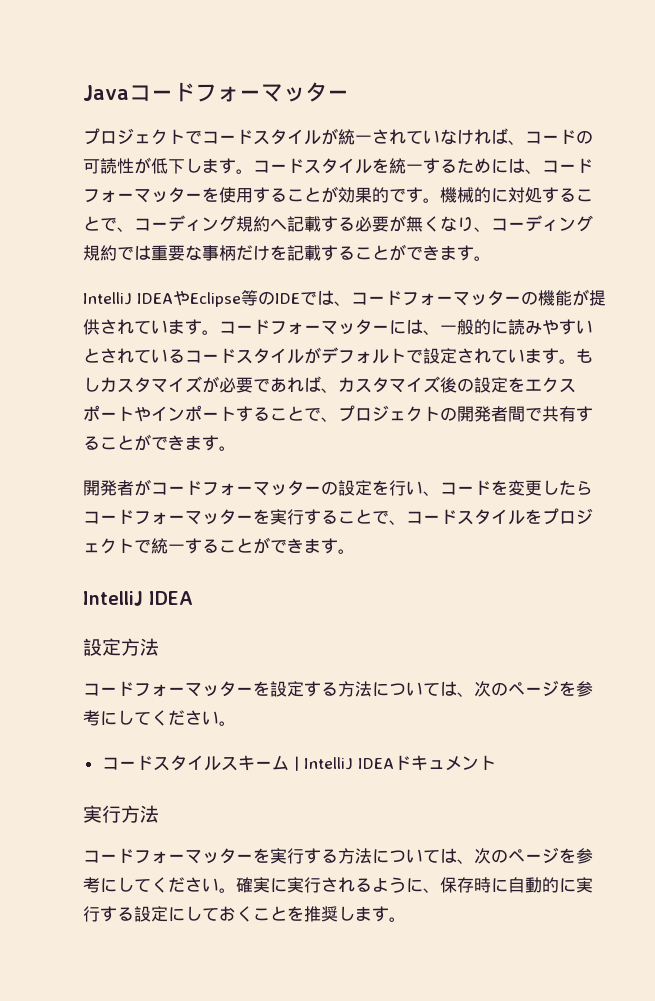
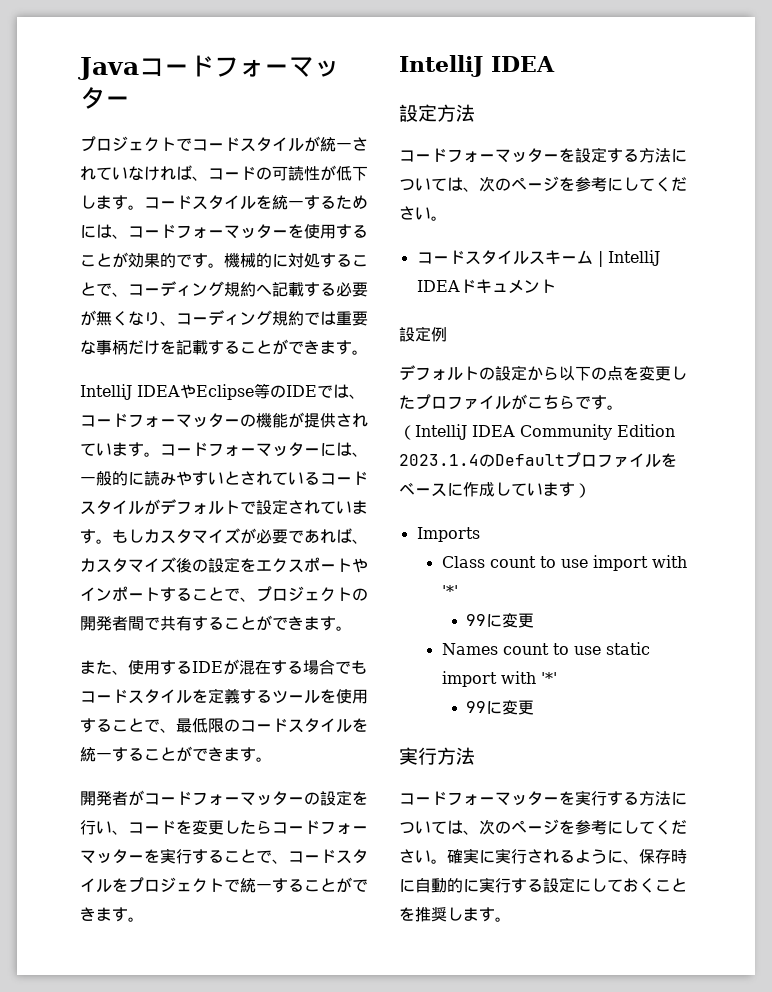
(236, 448) none -> [80,659,367,675] [80,688,368,704] [80,718,368,733] [80,746,272,762] // また、使用するIDEが混在する場合でもコードスタイルを定義するツールを使用することで、最低限のコードスタイルを統一することができます。
(496, 762) none -> [399,326,447,342] [399,365,687,381] [399,394,623,410] [399,424,675,440] [399,452,677,468] [399,482,591,498] [416,527,480,542] [441,555,687,571] [441,585,458,597] [466,613,535,628] [441,642,650,655] [441,671,557,687] [466,700,535,715] // 設定例 // デフォルトの設定から以下の点を変更したプロファイルがこちらです。（IntelliJ IDEA Community Edition 2023.1.4のDefaultプロファイルをベースに作成しています） // Imports // Class count to use import with '*' // 99に変更 // Names count to use static import with '*' // 99に変更

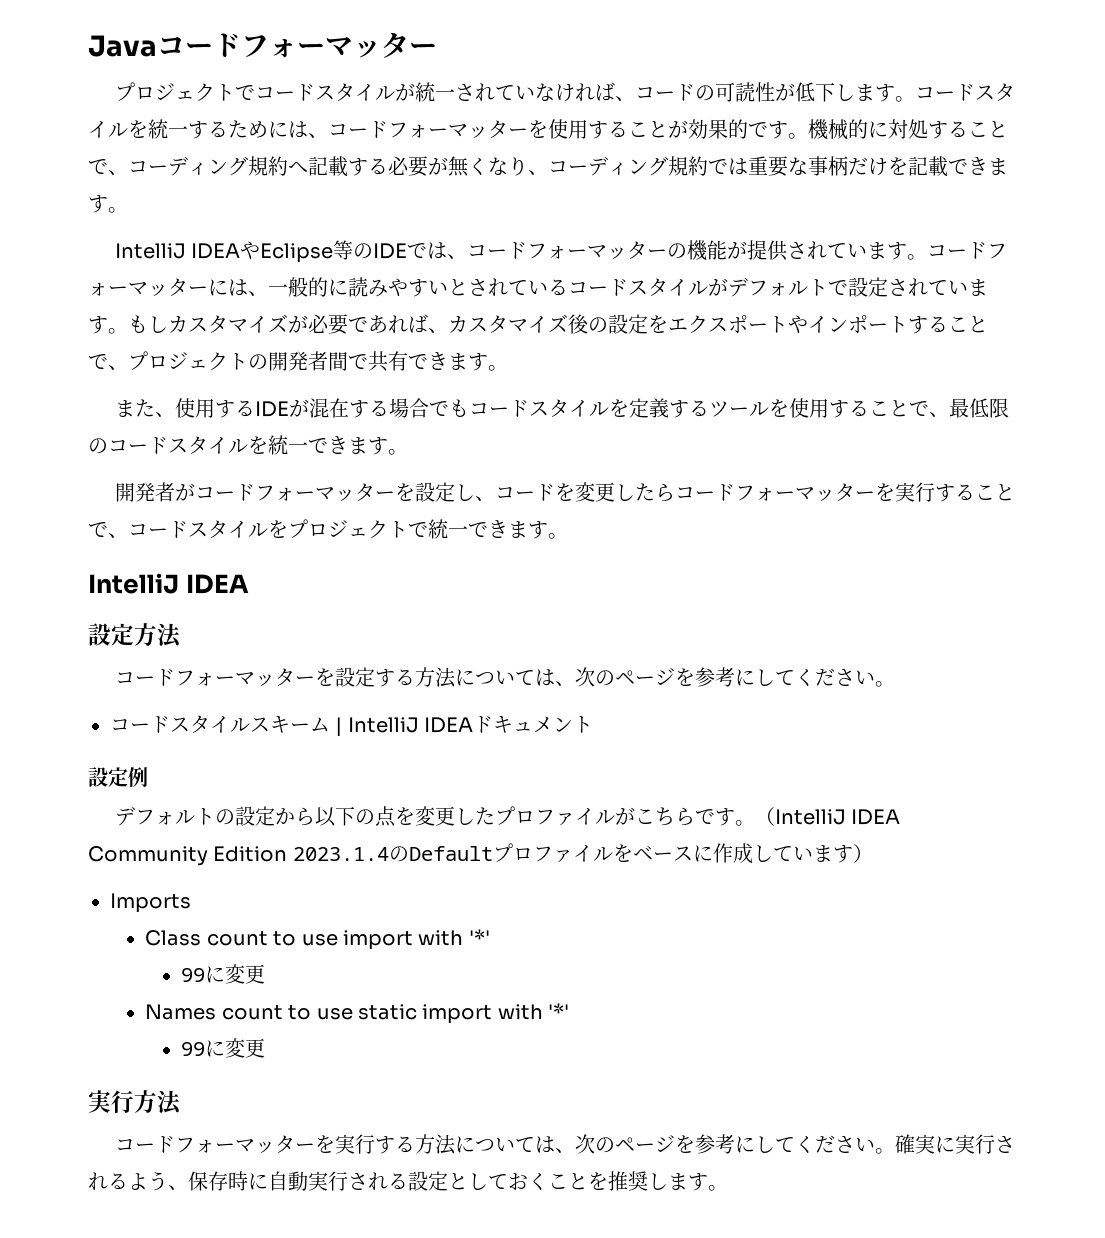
[208,339,288,355] することが -> (948, 166) none
[192,615,272,631] することが -> (408, 361) none
[112,746,192,762] することが -> (308, 447) none
[304,790,368,806] [80,820,112,835] の設定を行い -> [394,482,475,502] を設定し
[272,877,352,893] することが -> (468, 531) none
[607,850,623,863] に -> (168, 1181) none
[447,877,591,893] 的に実行する設定に -> [308,1171,468,1191] 実行される設定と

